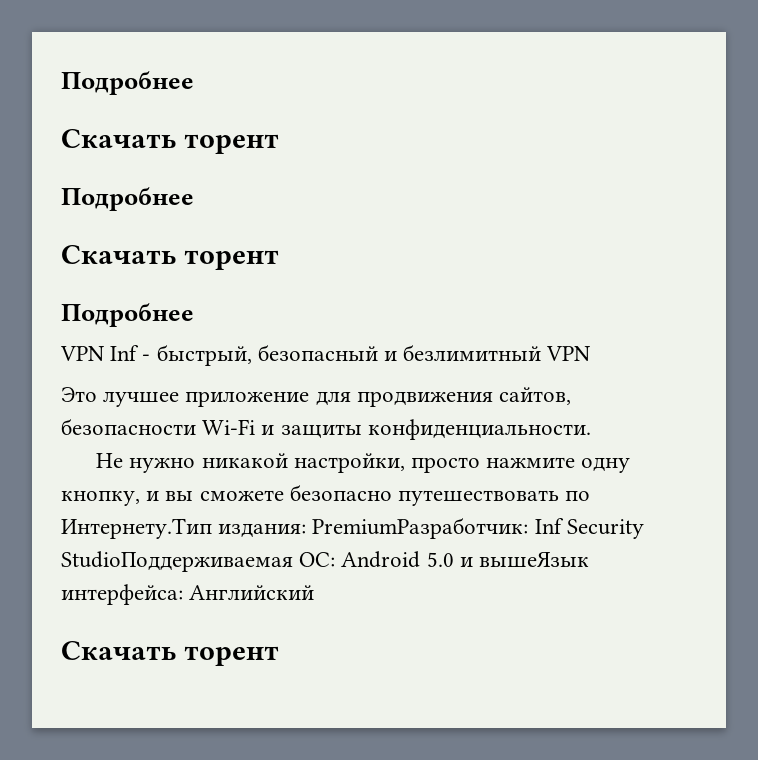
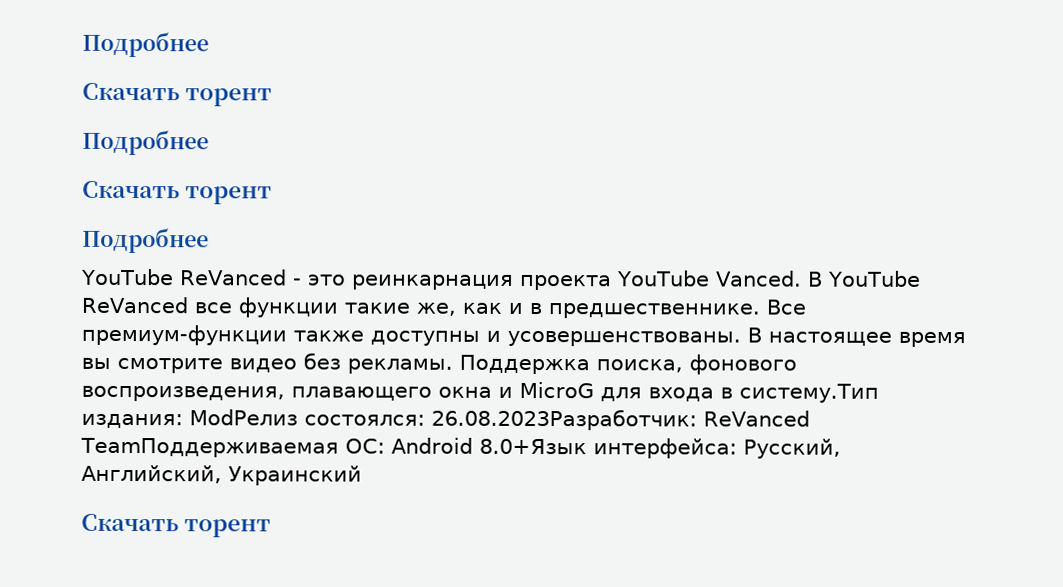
[60,344,592,366] [61,387,572,407] [61,418,591,440] [96,453,631,473] [61,484,591,506] [61,517,644,539] [61,551,590,572] [61,584,315,605] VPN Inf - быстрый, безопасный и безлимитный VPN // Это лучшее приложение для продвижения сайтов, безопасности Wi-Fi и защиты конфиденциальности. // Не нужно никакой настройки, просто нажмите одну кнопку, и вы сможете безопасно путешествовать по Интернету.Тип издания: PremiumРазработчик: Inf Security StudioПоддерживаемая ОС: Android 5.0 и вышеЯзык интерфейса: Английский -> [81,268,921,291] [81,296,806,319] [81,324,966,348] [81,352,797,375] [81,381,879,403] [81,408,810,431] [80,437,841,459] [81,464,362,486] YouTube ReVanced - это реинкарнация проекта YouTube Vanced. В YouTube ReVanced все функции такие же, как и в предшественнике. Все премиум-функции также доступны и усовершенствованы. В настоящее время вы смотрите видео без рекламы. Поддержка поиска, фонового воспроизведения, плавающего окна и MicroG для входа в систему.Тип издания: ModРелиз состоялся: 26.08.2023Разработчик: ReVanced TeamПоддерживаемая ОС: Android 8.0+Язык интерфейса: Русский, Английский, Украинский

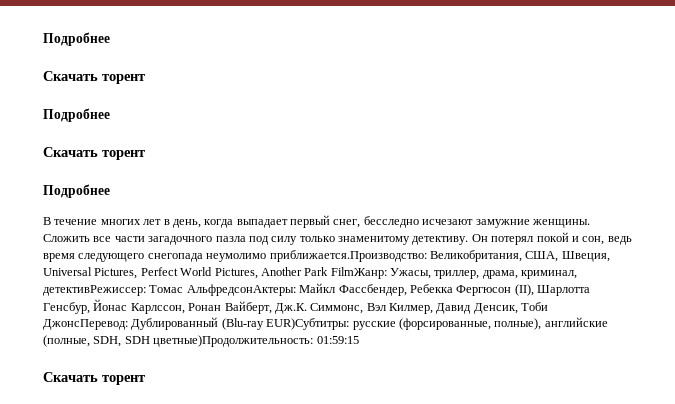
[81,268,921,291] [81,296,806,319] [81,324,966,348] [81,352,797,375] [81,381,879,403] [81,408,810,431] [80,437,841,459] [81,464,362,486] YouTube ReVanced - это реинкарнация проекта YouTube Vanced. В YouTube ReVanced все функции такие же, как и в предшественнике. Все премиум-функции также доступны и усовершенствованы. В настоящее время вы смотрите видео без рекламы. Поддержка поиска, фонового воспроизведения, плавающего окна и MicroG для входа в систему.Тип издания: ModРелиз состоялся: 26.08.2023Разработчик: ReVanced TeamПоддерживаемая ОС: Android 8.0+Язык интерфейса: Русский, Английский, Украинский -> [43,215,590,228] [43,232,632,245] [43,250,610,262] [43,267,578,279] [43,283,590,296] [43,299,549,314] [43,317,608,330] [43,335,359,347] В течение многих лет в день, когда выпадает первый снег, бесследно исчезают замужние женщины. Сложить все части загадочного пазла под силу только знаменитому детективу. Он потерял покой и сон, ведь время следующего снегопада неумолимо приближается.Производство: Великобритания, США, Швеция, Universal Pictures, Perfect World Pictures, Another Park FilmЖанр: Ужасы, триллер, драма, криминал, детективРежиссер: Томас АльфредсонАктеры: Майкл Фассбендер, Ребекка Фергюсон (II), Шарлотта Генсбур, Йонас Карлссон, Ронан Вайберт, Дж.К. Симмонс, Вэл Килмер, Давид Денсик, Тоби ДжонсПеревод: Дублированный (Blu-ray EUR)Субтитры: русские (форсированные, полные), английские (полные, SDH, SDH цветные)Продолжительность: 01:59:15

